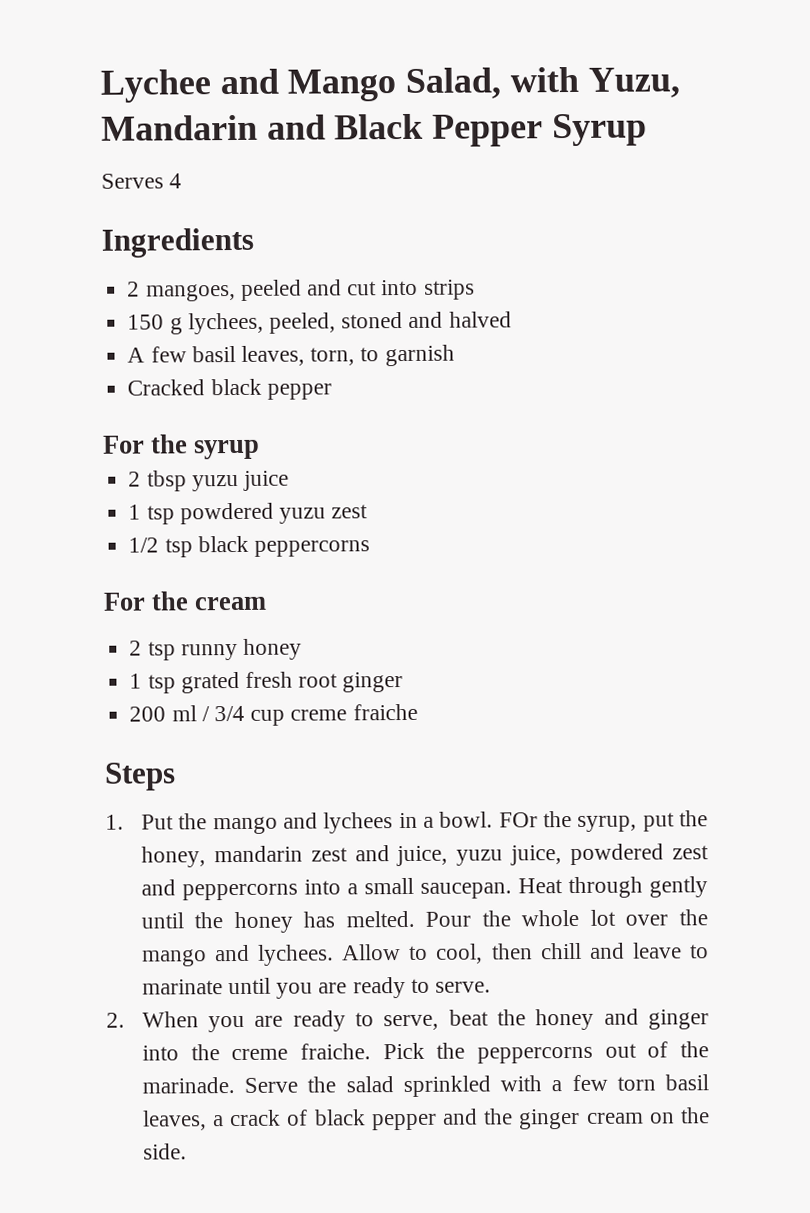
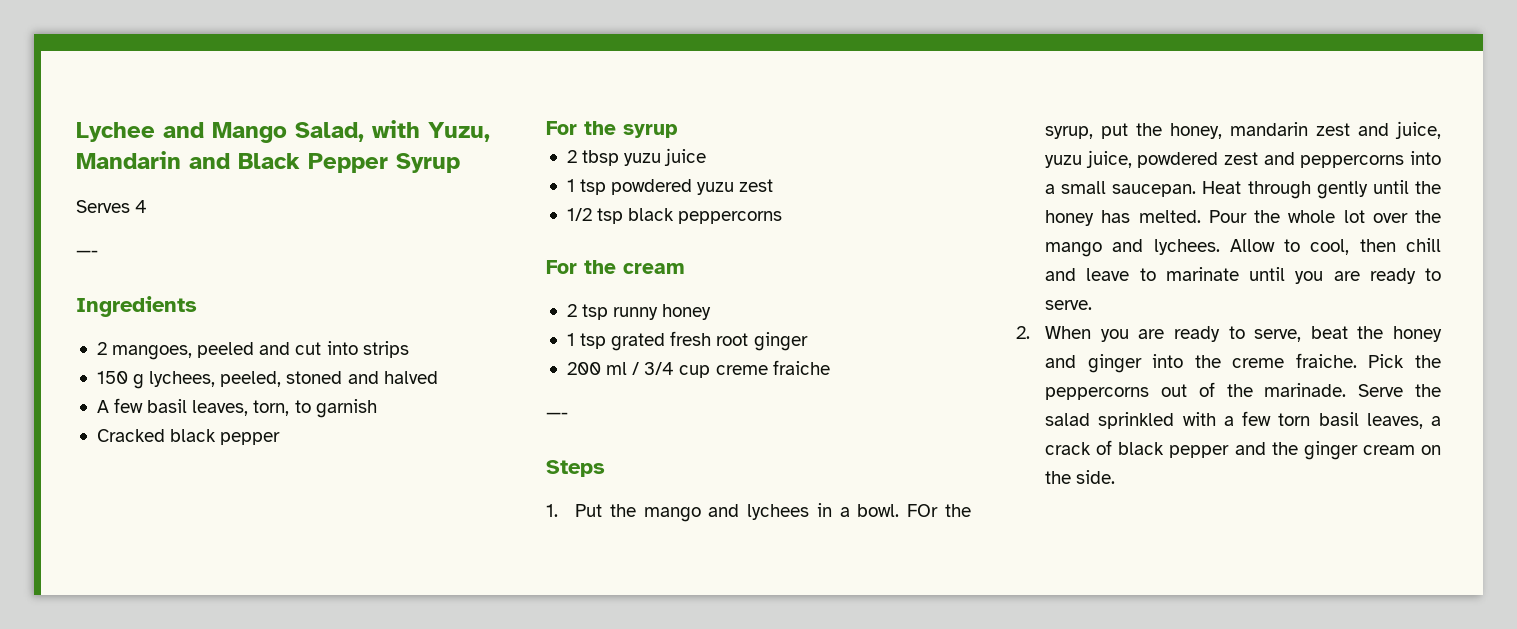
(183, 181) none -> [76,250,98,257] // —-
(418, 712) none -> [546,412,568,419] // —-

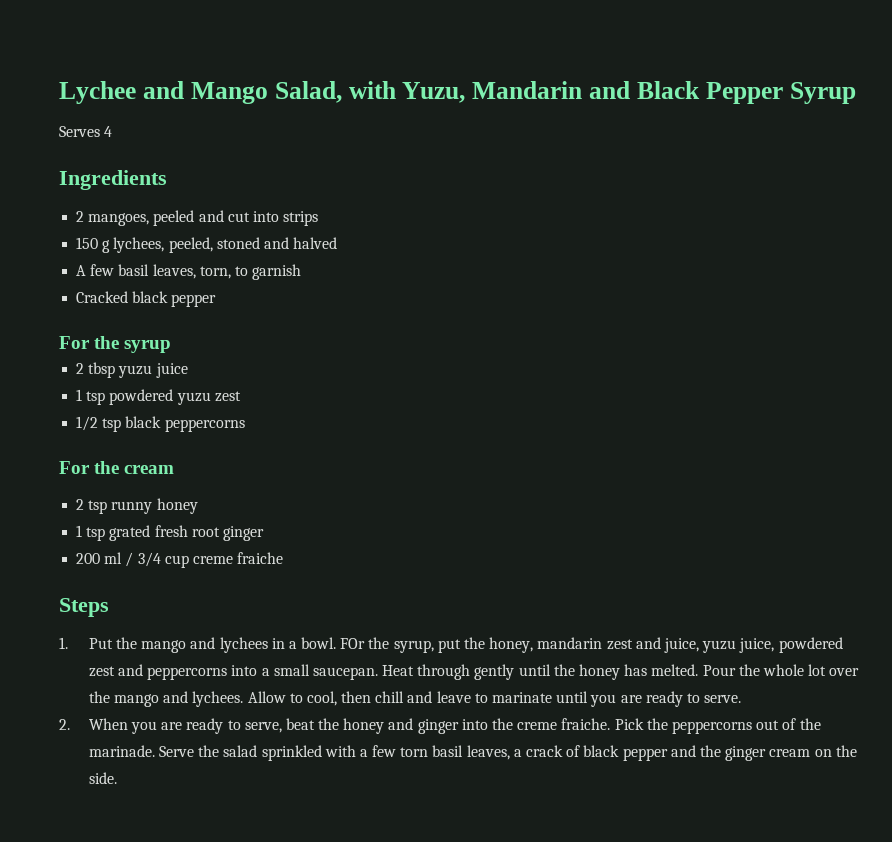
[76,250,98,257] // —- -> (113, 131) none
[546,412,568,419] // —- -> (284, 558) none

